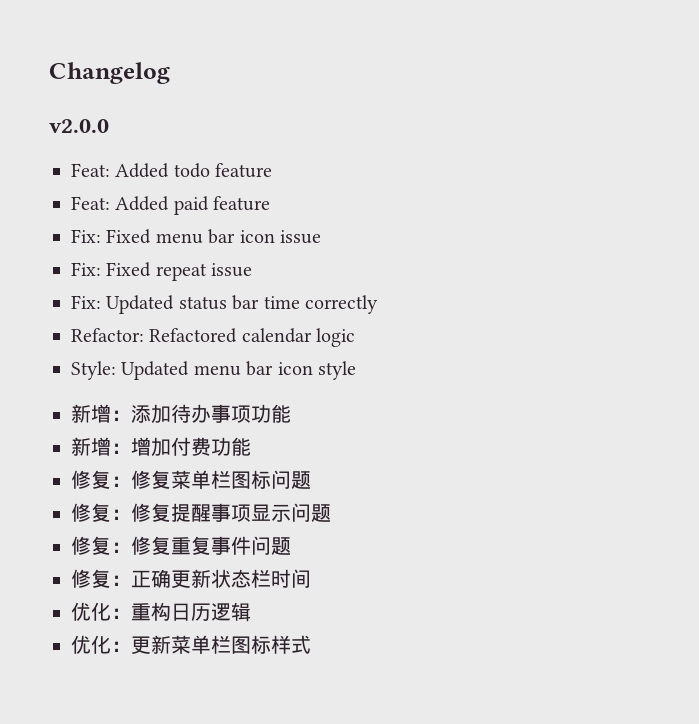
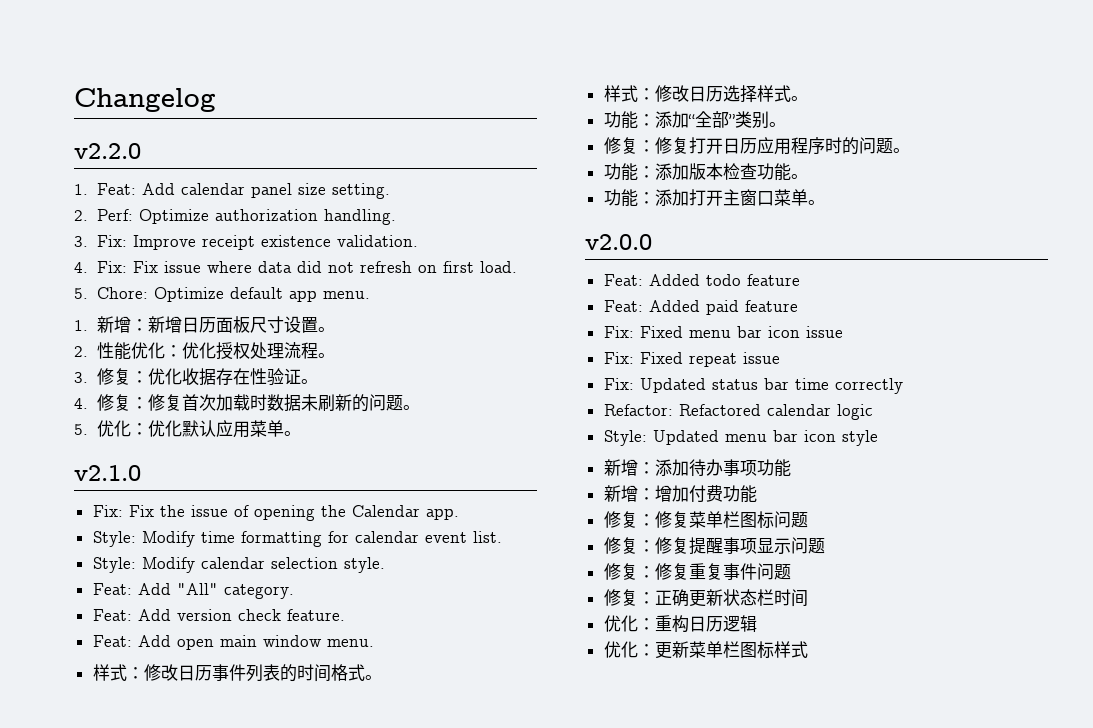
(170, 73) none -> [74,143,141,159] [74,183,390,199] [74,209,396,225] [74,235,418,250] [74,261,517,273] [74,287,370,302] [74,316,335,333] [74,342,335,360] [74,368,318,386] [74,394,420,412] [74,420,301,438] [74,465,141,481] [92,505,459,521] [92,531,502,547] [92,557,385,573] [92,583,294,599] [92,609,345,621] [92,635,374,650] [92,664,382,682] [603,85,808,103] [603,111,786,129] [603,137,910,155] [603,163,808,181] [603,189,825,207] // v2.2.0 // 1. Feat: Add calendar panel size setting. // 2. Perf: Optimize authorization handling. // 3. Fix: Improve receipt existence validation. // 4. Fix: Fix issue where data did not refresh on first load. // 5. Chore: Optimize default app menu. // 1.新增：新增日历面板尺寸设置。 // 2.性能优化：优化授权处理流程。 // 3.修复：优化收据存在性验证。 // 4.修复：修复首次加载时数据未刷新的问题。 // 5.优化：优化默认应用菜单。 // v2.1.0 // Fix: Fix the issue of opening the Calendar app. // Style: Modify time formatting for calendar event list. // Style: Modify calendar selection style. // Feat: Add "All" category. // Feat: Add version check feature. // Feat: Add open main window menu. // 样式：修改日历事件列表的时间格式。 // 样式：修改日历选择样式。 // 功能：添加“全部”类别。 // 修复：修复打开日历应用程序时的问题。 // 功能：添加版本检查功能。 // 功能：添加打开主窗口菜单。

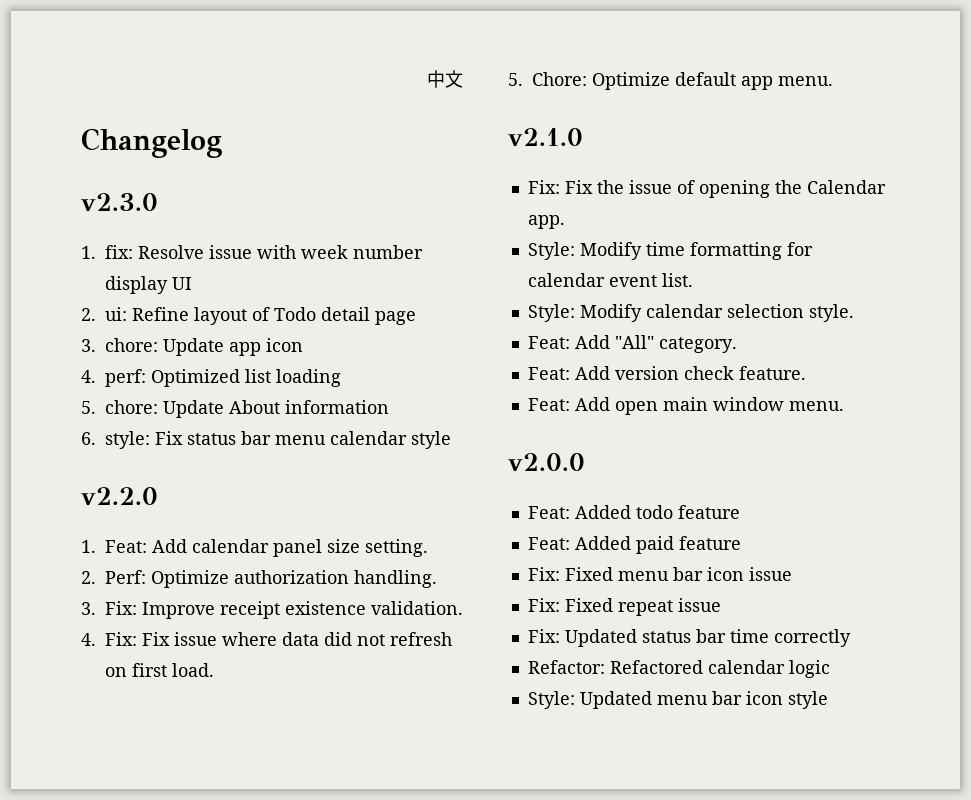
(74, 100) none -> [427,70,463,88] 中文 //
(216, 100) none -> [81,193,158,211] [81,245,423,259] [105,276,192,294] [81,307,416,325] [81,338,303,356] [81,369,341,387] [81,400,389,418] [81,431,451,449] // v2.3.0 // 1. fix: Resolve issue with week number display UI // 2. ui: Refine layout of Todo detail page // 3. chore: Update app icon // 4. perf: Optimized list loading // 5. chore: Update About information // 6. style: Fix status bar menu calendar style
[74,316,335,333] [74,342,335,360] [74,368,318,386] [74,394,420,412] [74,420,301,438] // 1.新增：新增日历面板尺寸设置。 // 2.性能优化：优化授权处理流程。 // 3.修复：优化收据存在性验证。 // 4.修复：修复首次加载时数据未刷新的问题。 // 5.优化：优化默认应用菜单。 -> (833, 81) none
[92,664,382,682] [603,85,808,103] [603,111,786,129] [603,137,910,155] [603,163,808,181] [603,189,825,207] // 样式：修改日历事件列表的时间格式。 // 样式：修改日历选择样式。 // 功能：添加“全部”类别。 // 修复：修复打开日历应用程序时的问题。 // 功能：添加版本检查功能。 // 功能：添加打开主窗口菜单。 -> (844, 406) none
[603,459,791,477] [603,485,757,503] [603,511,808,529] [603,537,825,555] [603,563,791,580] [603,589,808,607] [603,615,757,633] [603,641,808,659] // 新增：添加待办事项功能 // 新增：增加付费功能 // 修复：修复菜单栏图标问题 // 修复：修复提醒事项显示问题 // 修复：修复重复事件问题 // 修复：正确更新状态栏时间 // 优化：重构日历逻辑 // 优化：更新菜单栏图标样式 -> (828, 700) none

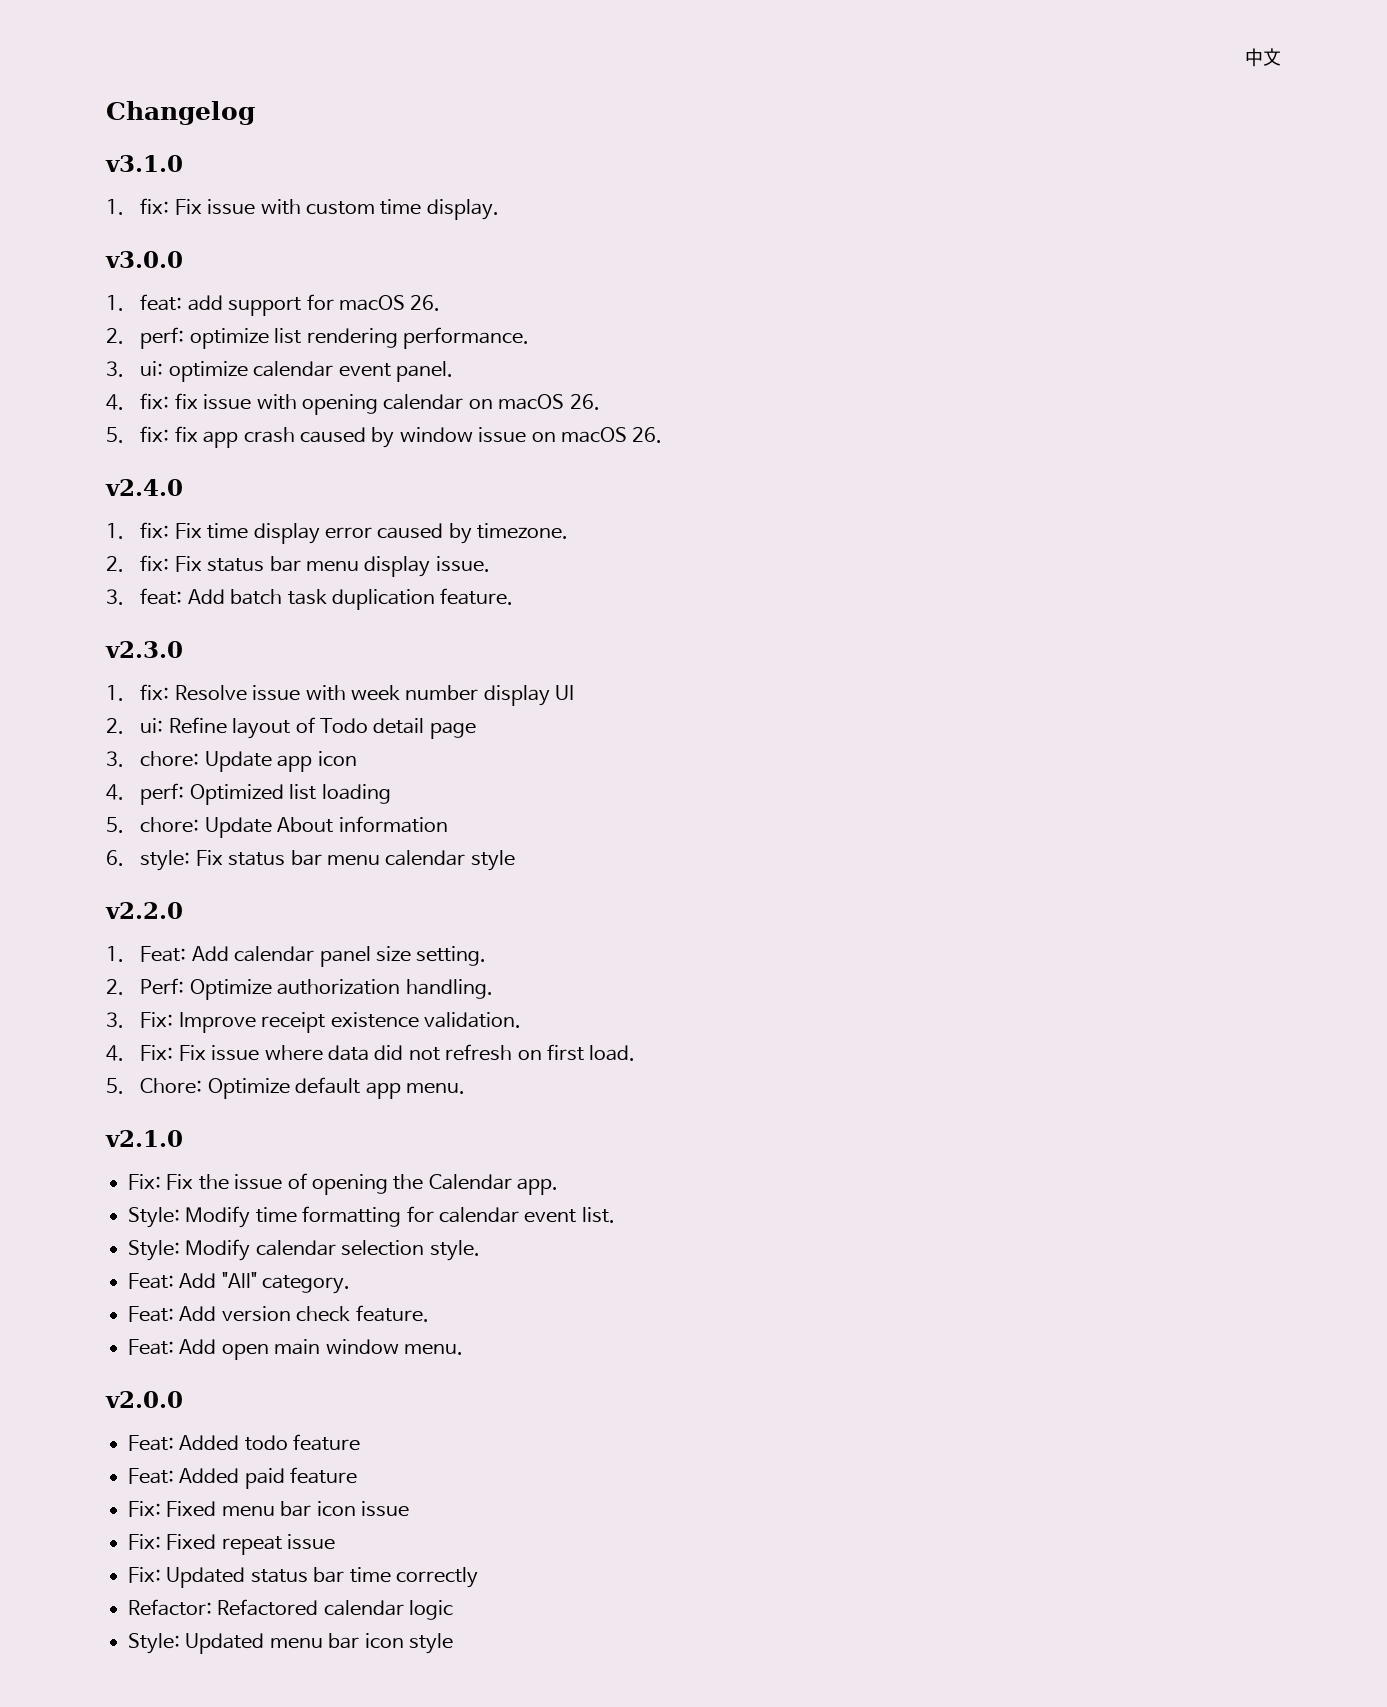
(222, 143) none -> [105,155,183,172] [106,198,499,220] [105,251,183,268] [106,294,441,316] [106,327,530,349] [106,361,454,382] [106,393,600,415] [106,426,663,448] [105,479,183,496] [106,522,569,544] [106,555,490,577] [106,588,514,610] // v3.1.0 // 1. fix: Fix issue with custom time display. // v3.0.0 // 1. feat: add support for macOS 26. // 2. perf: optimize list rendering performance. // 3. ui: optimize calendar event panel. // 4. fix: fix issue with opening calendar on macOS 26. // 5. fix: fix app crash caused by window issue on macOS 26. // v2.4.0 // 1. fix: Fix time display error caused by timezone. // 2. fix: Fix status bar menu display issue. // 3. feat: Add batch task duplication feature.

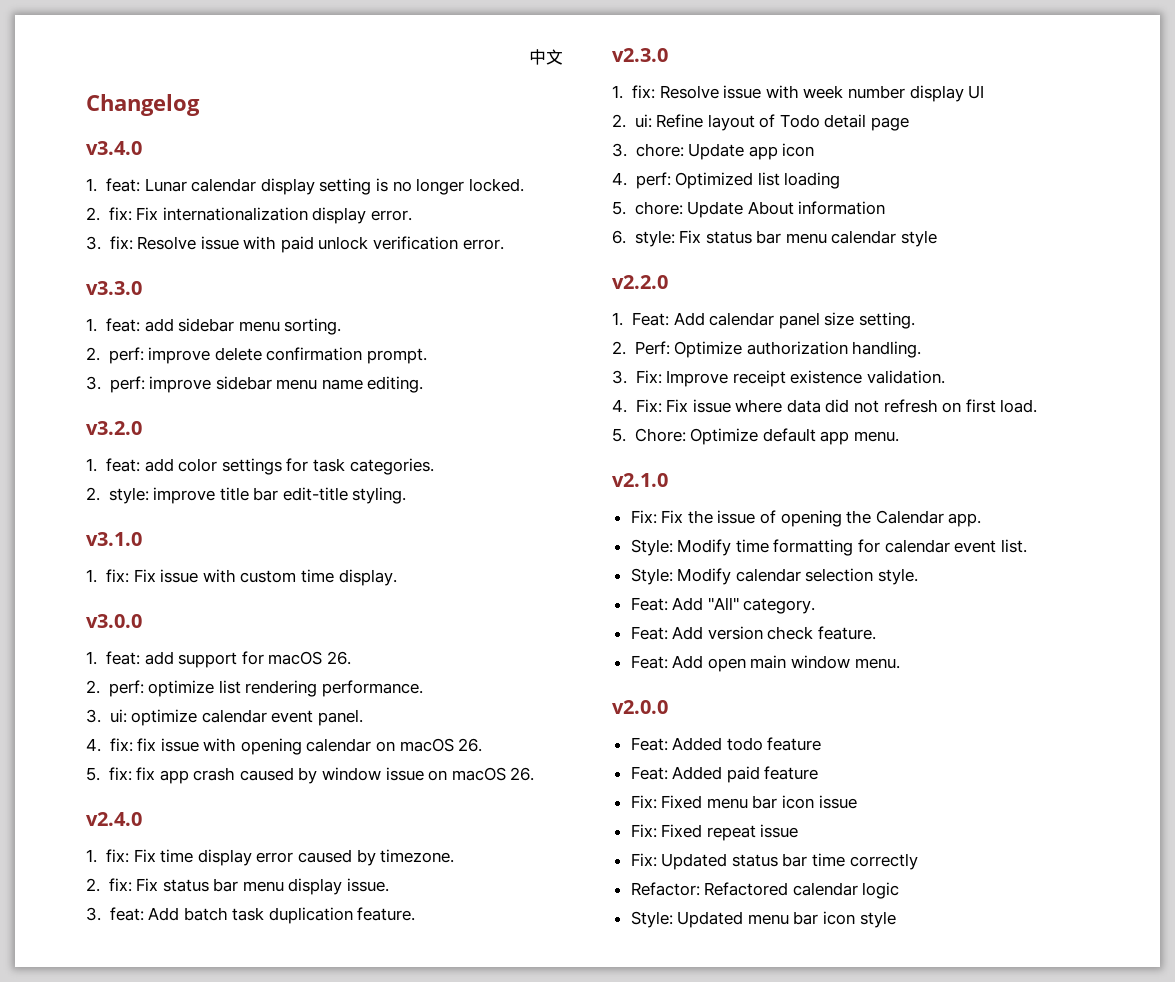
(255, 113) none -> [86,141,142,155] [86,178,524,195] [86,207,412,224] [86,236,504,253] [86,281,142,295] [86,318,342,335] [86,347,427,364] [86,376,424,393] [86,421,142,435] [86,458,434,475] [86,487,407,504] // v3.4.0 // 1. feat: Lunar calendar display setting is no longer locked. // 2. fix: Fix internationalization display error. // 3. fix: Resolve issue with paid unlock verification error. // v3.3.0 // 1. feat: add sidebar menu sorting. // 2. perf: improve delete confirmation prompt. // 3. perf: improve sidebar menu name editing. // v3.2.0 // 1. feat: add color settings for task categories. // 2. style: improve title bar edit-title styling.

